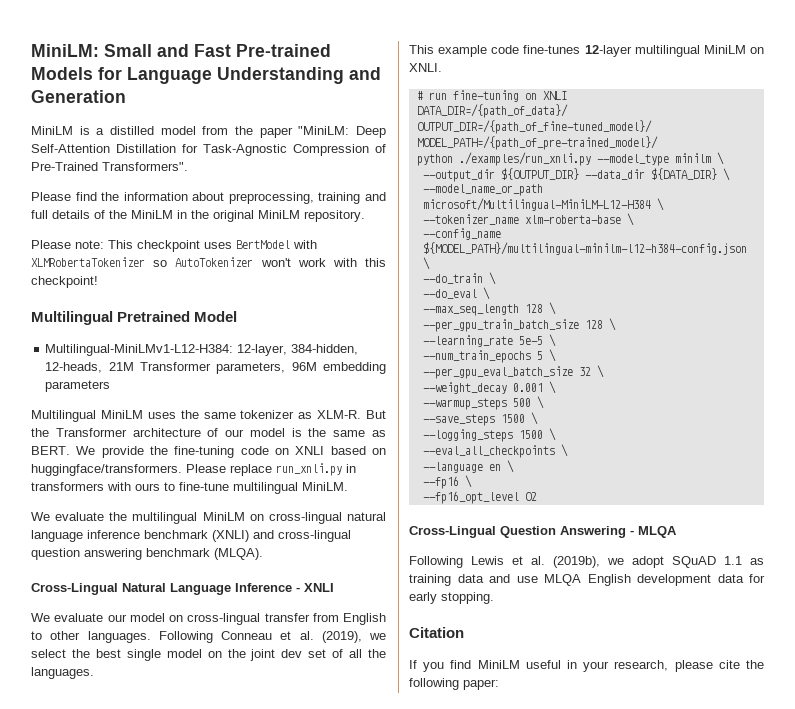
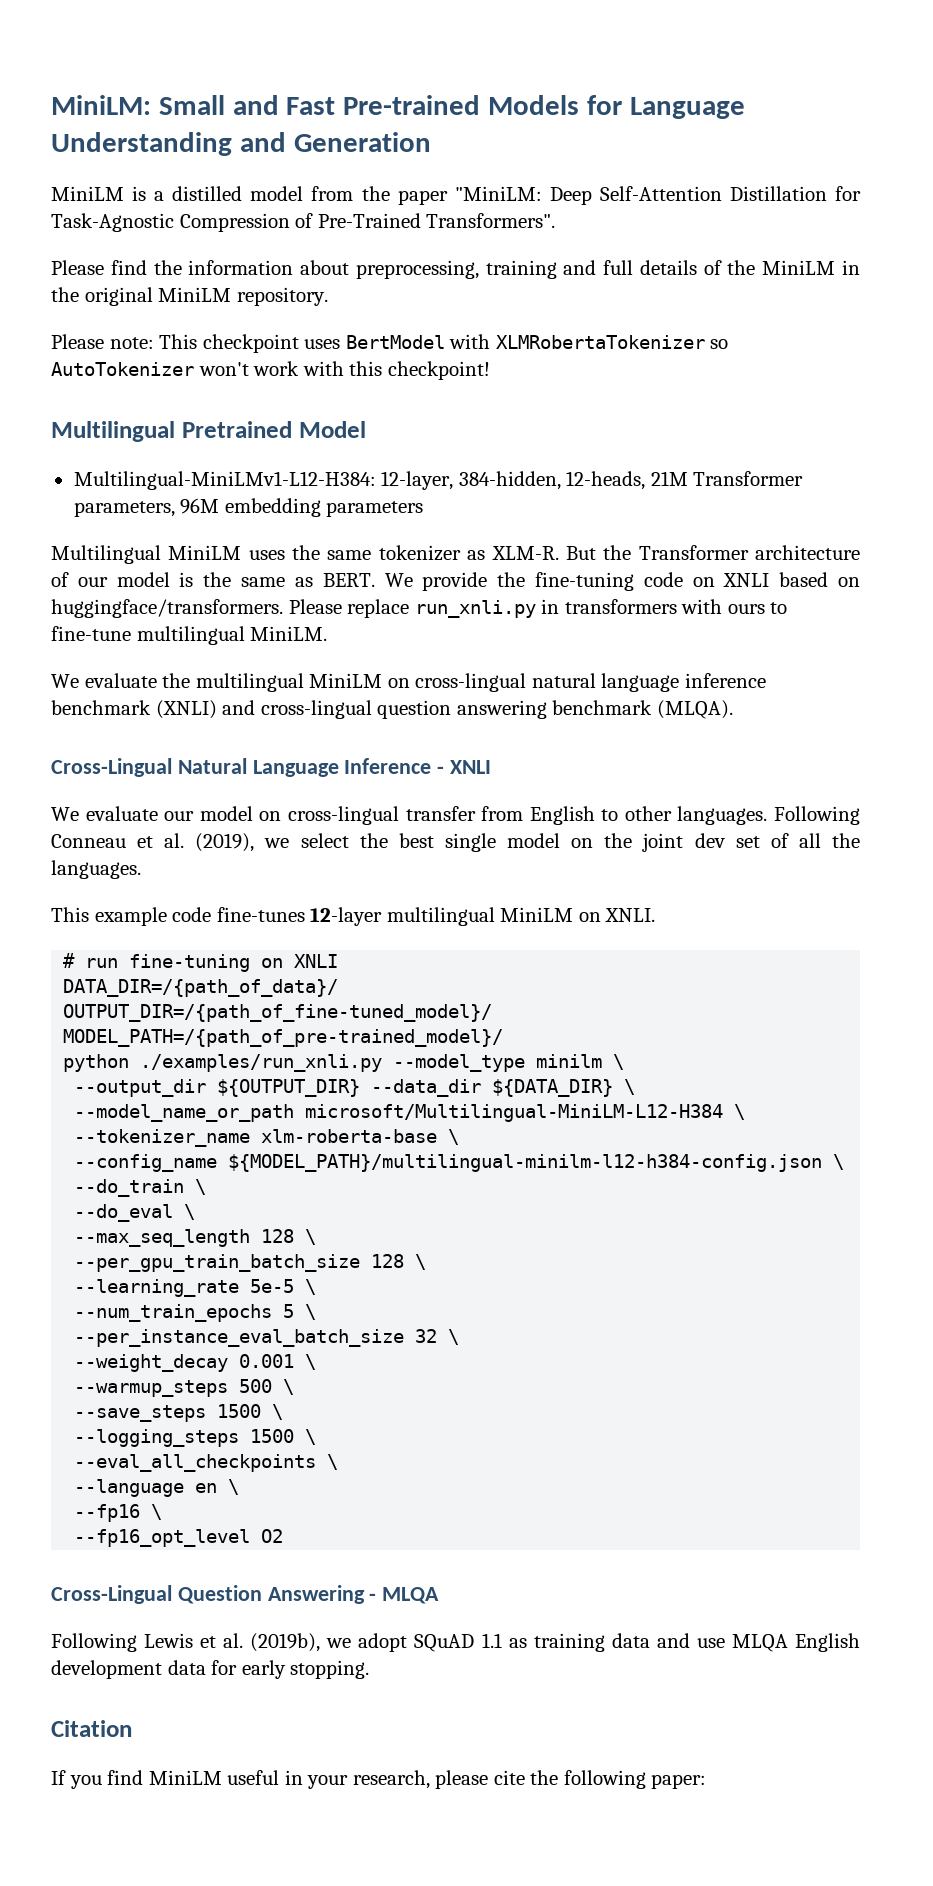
[422,366,573,379] --per_gpu_eval_batch_size -> [74,1329,405,1347] --per_instance_eval_batch_size

